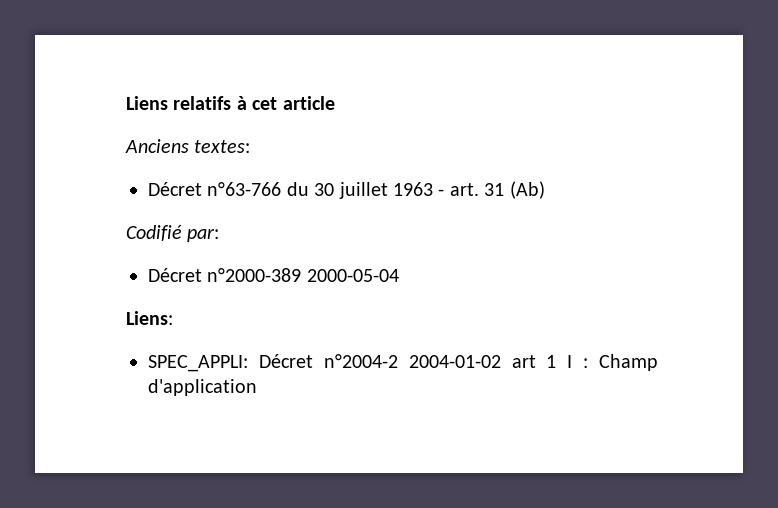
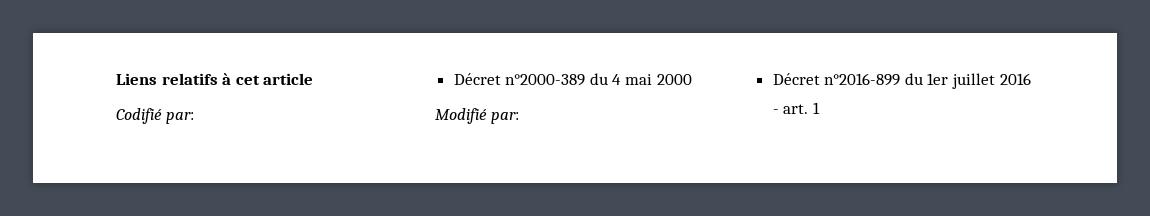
[125,139,251,153] [148,181,545,199] [126,225,220,242] [148,268,399,282] [126,311,173,325] [148,354,658,372] [148,379,257,396] Anciens textes: // Décret n°63-766 du 30 juillet 1963 - art. 31 (Ab) // Codifié par: // Décret n°2000-389 2000-05-04 // Liens: // SPEC_APPLI: Décret n°2004-2 2004-01-02 art 1 I : Champ d'application -> [116,108,194,124] [453,73,692,86] [435,108,519,124] [772,73,1031,89] [772,102,820,114] Codifié par: // Décret n°2000-389 du 4 mai 2000 // Modifié par: // Décret n°2016-899 du 1er juillet 2016 - art. 1

